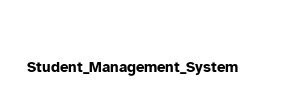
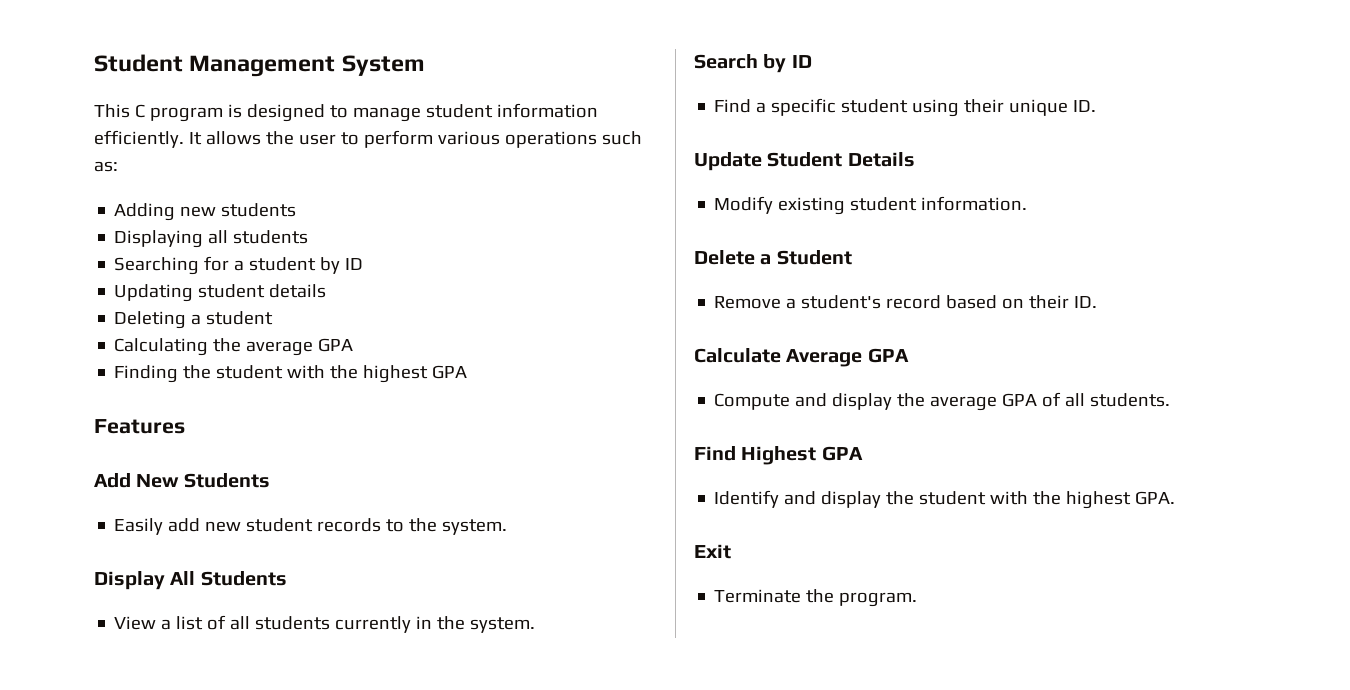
[27,62,238,76] Student_Management_System -> [94,54,425,77] [94,103,598,122] [94,130,642,148] [94,161,118,172] [114,203,297,221] [114,230,309,248] [114,256,364,275] [114,284,327,302] [114,311,274,329] [114,338,354,356] [114,365,468,383] [94,419,185,434] [94,473,270,488] [114,518,508,535] [94,571,287,590] [114,615,536,633] [694,54,812,73] [714,98,1097,117] [694,152,915,171] [714,196,1028,215] [694,250,852,265] [714,295,1098,309] [694,348,909,367] [714,392,1171,411] [694,446,863,465] [714,490,1176,509] [694,544,731,559] [714,589,918,607] Student Management System // This C program is designed to manage student information efficiently. It allows the user to perform various operations such as: // Adding new students // Displaying all students // Searching for a student by ID // Updating student details // Deleting a student // Calculating the average GPA // Finding the student with the highest GPA // Features // Add New Students // Easily add new student records to the system. // Display All Students // View a list of all students currently in the system. // Search by ID // Find a specific student using their unique ID. // Update Student Details // Modify existing student information. // Delete a Student // Remove a student's record based on their ID. // Calculate Average GPA // Compute and display the average GPA of all students. // Find Highest GPA // Identify and display the student with the highest GPA. // Exit // Terminate the program.

